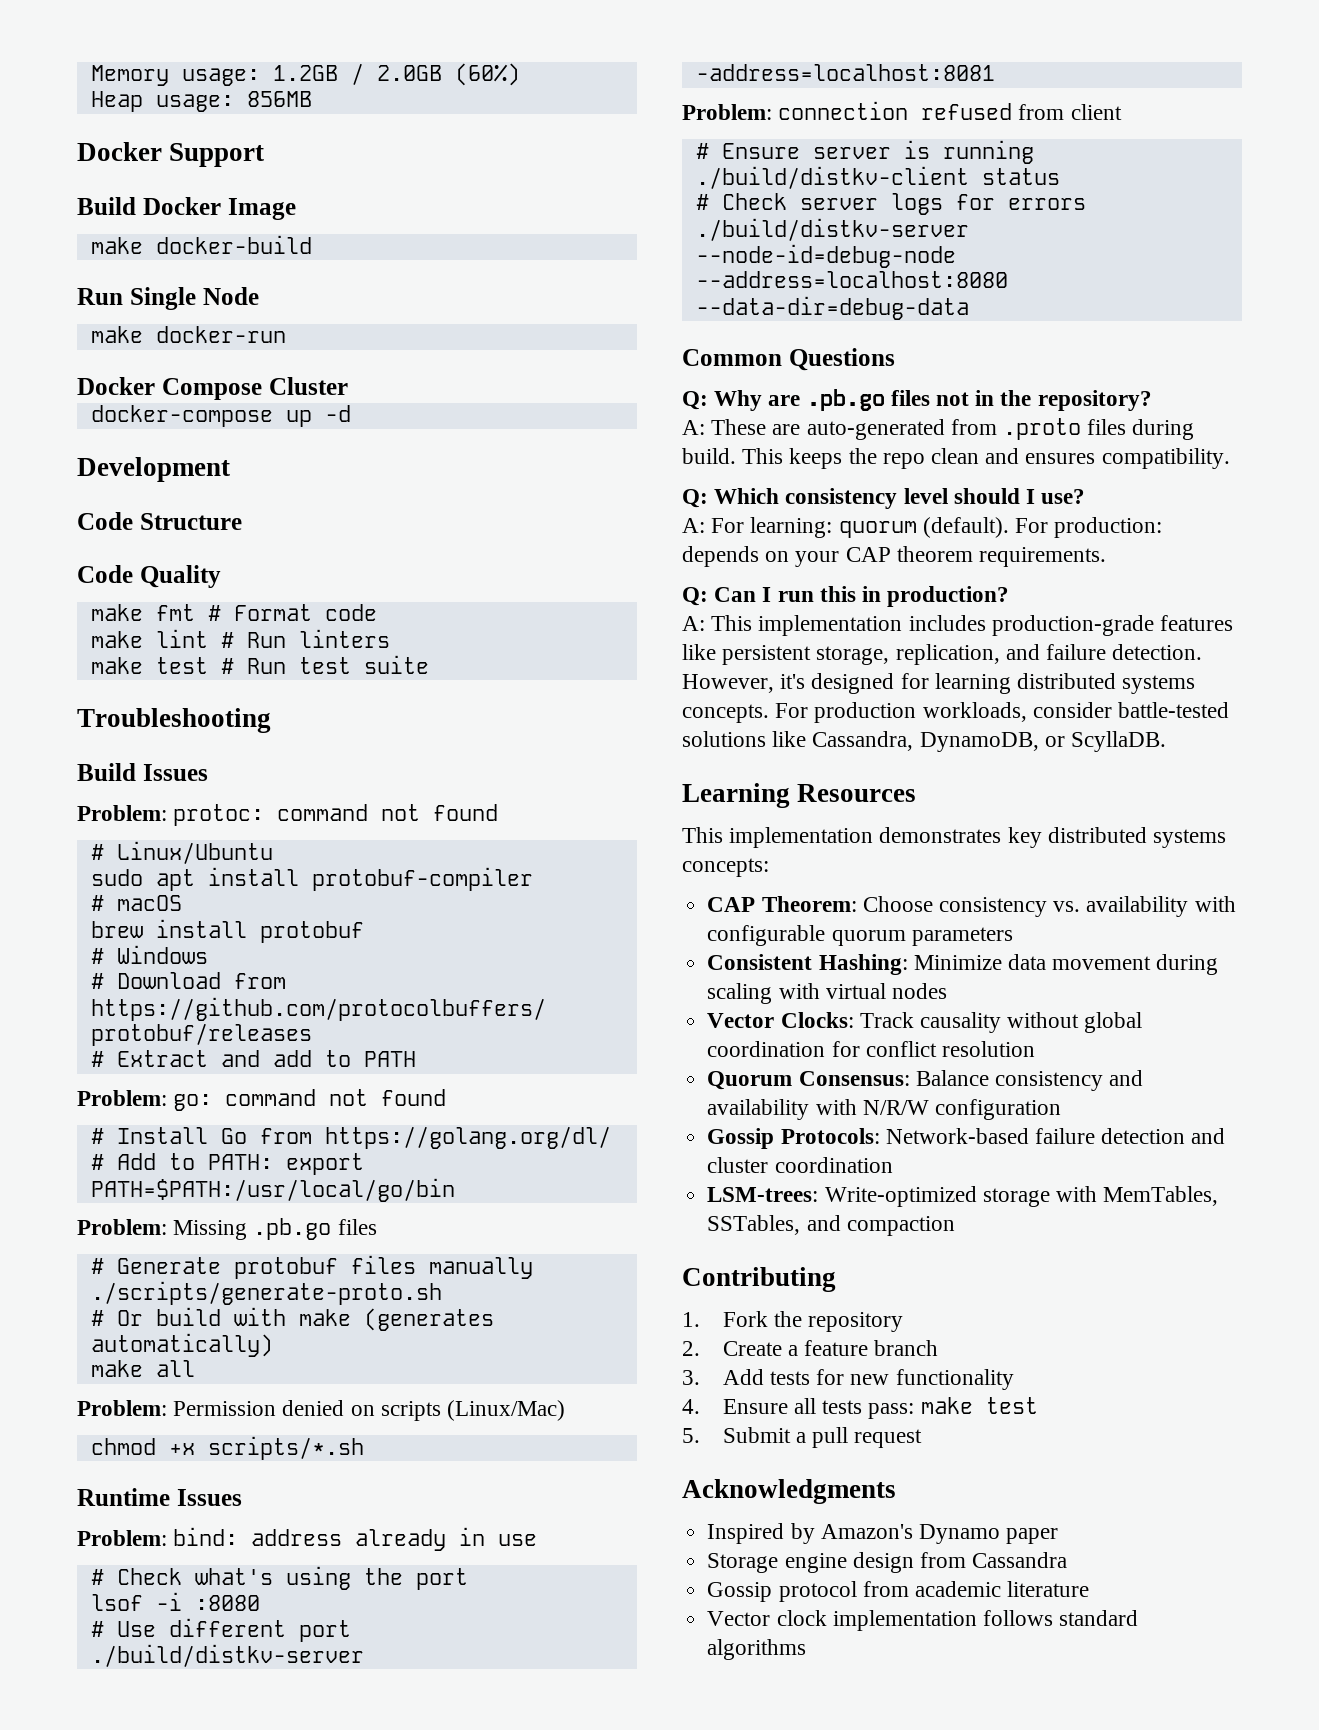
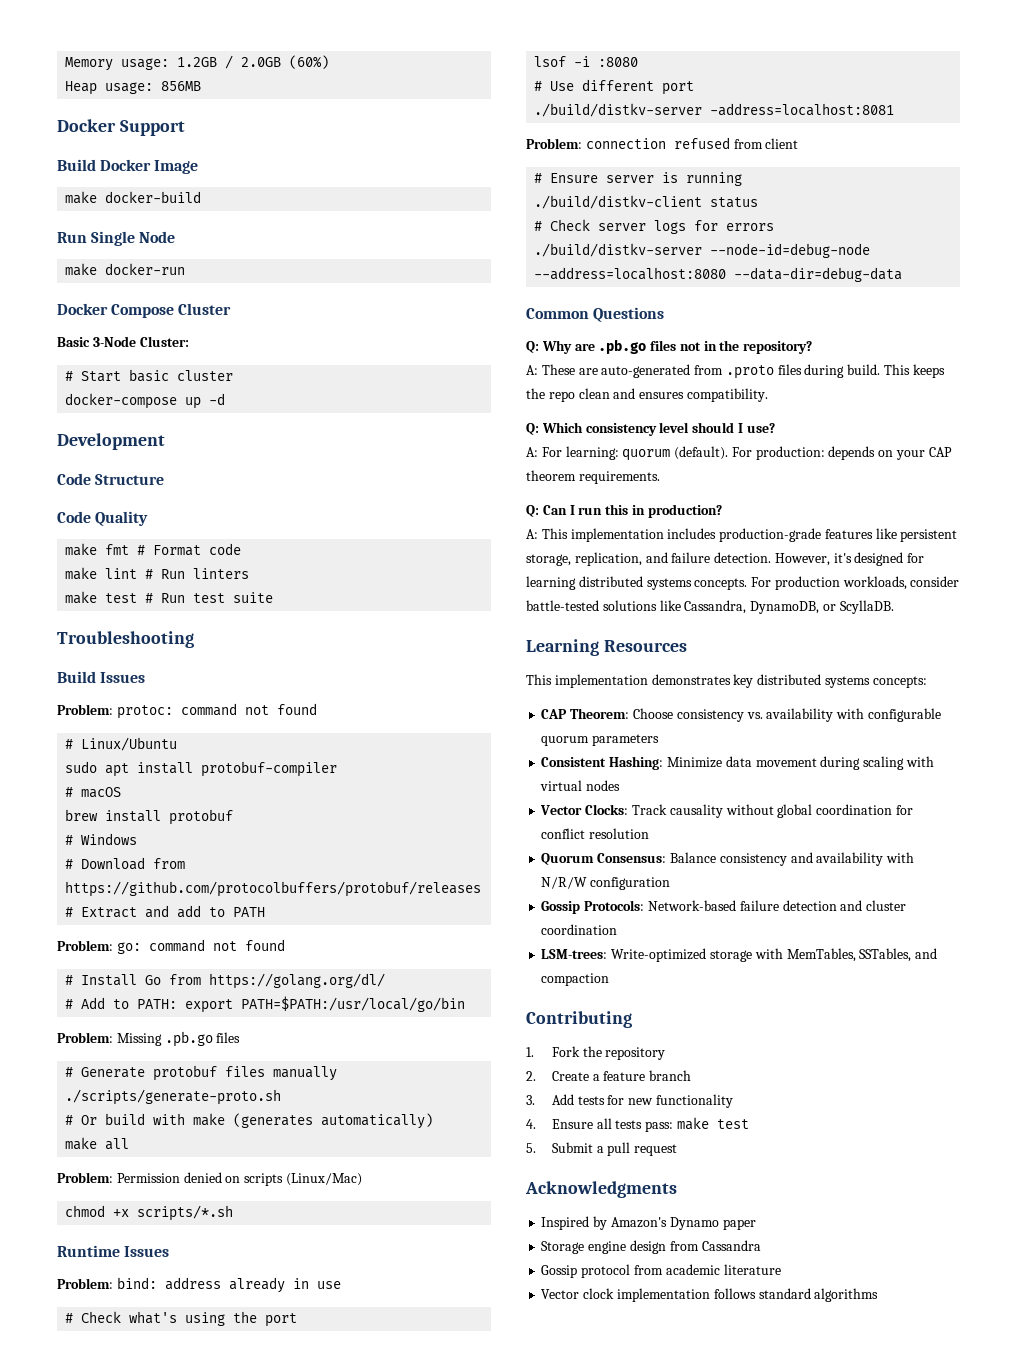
(348, 386) none -> [57,336,189,347] [65,369,234,382] // Basic 3-Node Cluster: // # Start basic cluster

